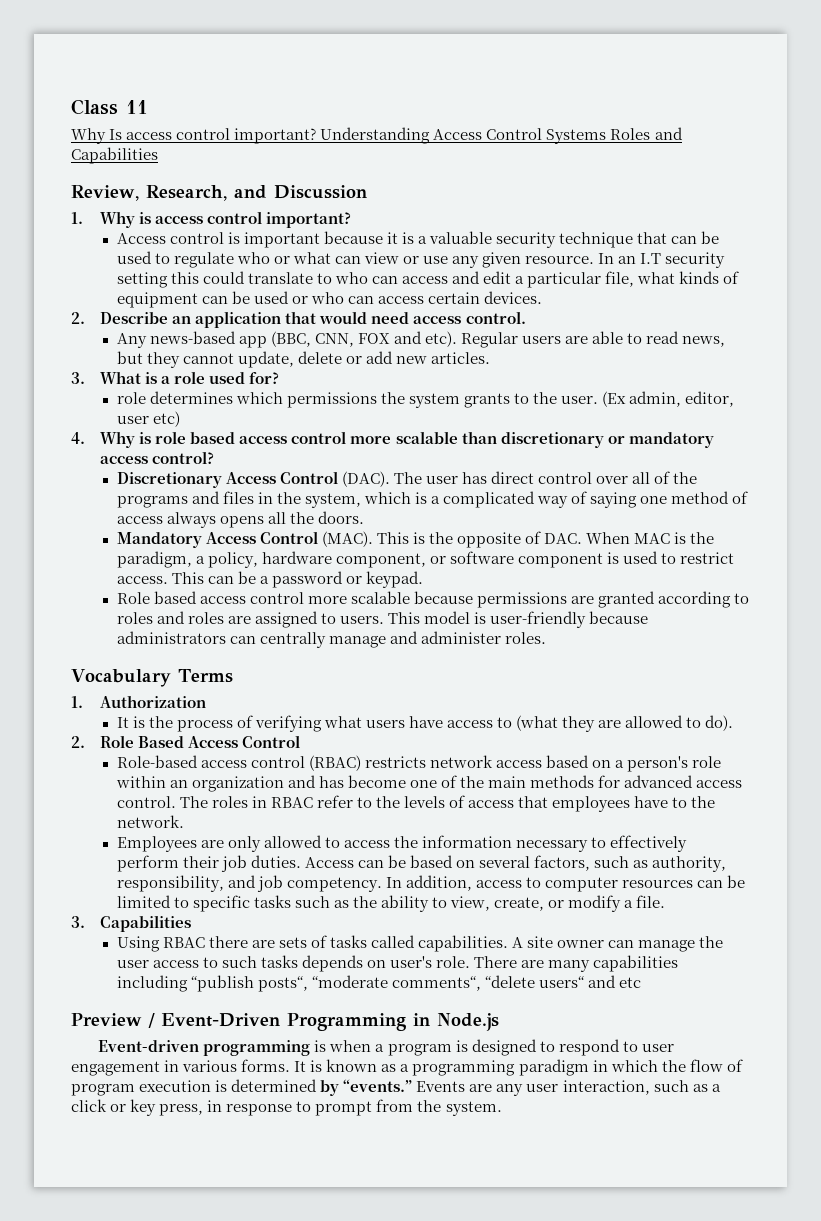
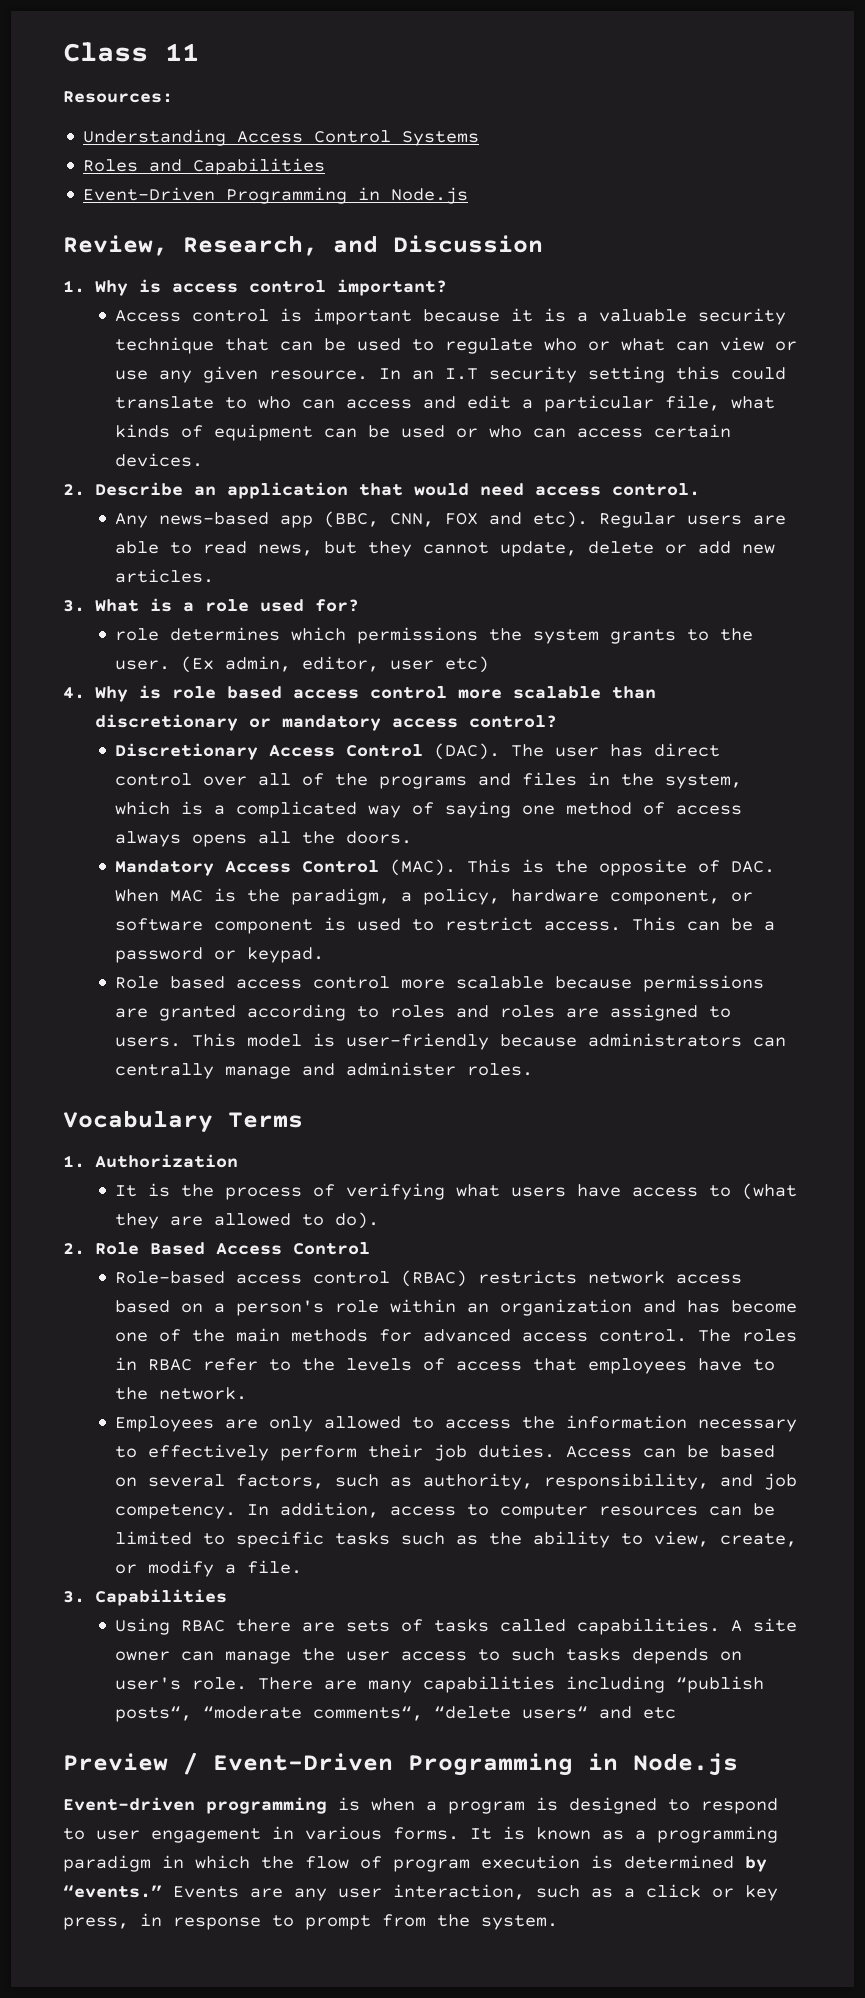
[71,128,317,144] Why Is access control important? -> [63,91,173,103] Resources: //
(607, 136) none -> (480, 138) //
(158, 155) none -> [83,187,469,204] // Event-Driven Programming in Node.js

